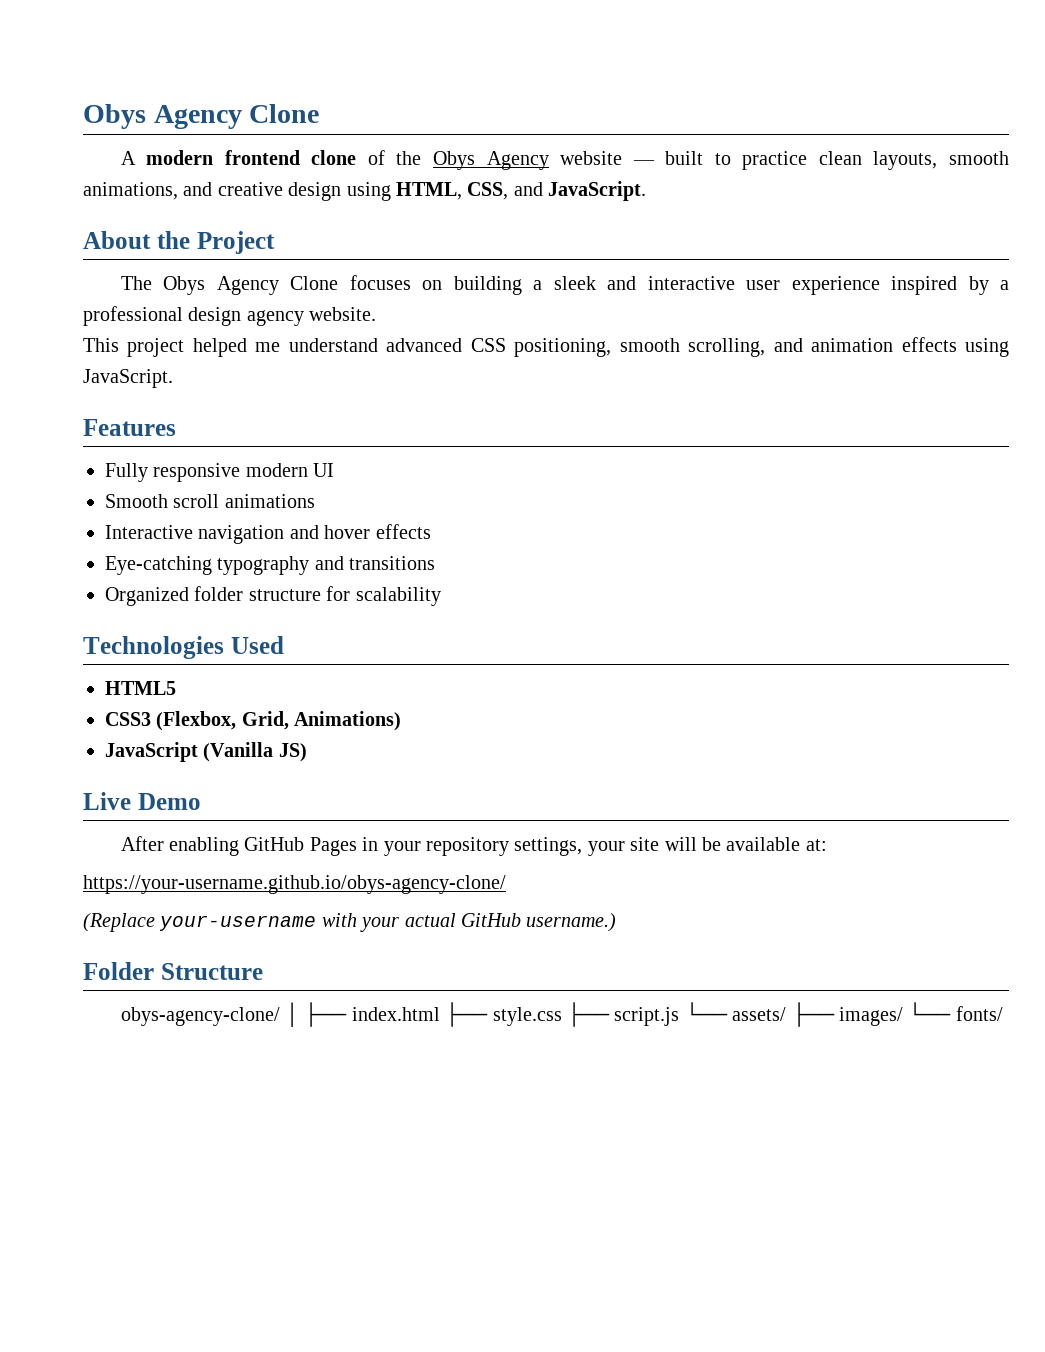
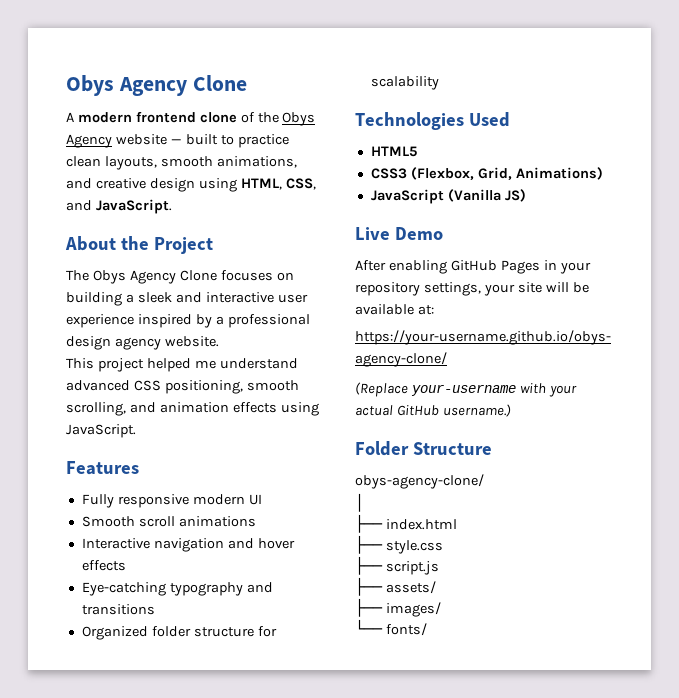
(280, 1016) none -> (484, 481) //
(299, 1014) none -> (364, 502) //
(440, 1014) none -> (457, 524) //
(562, 1016) none -> (443, 547) //
[684,1002,728,1021] └── -> [355,577,383,596] // ├──
(787, 1014) none -> (436, 587) //
(903, 1016) none -> (441, 609) //

